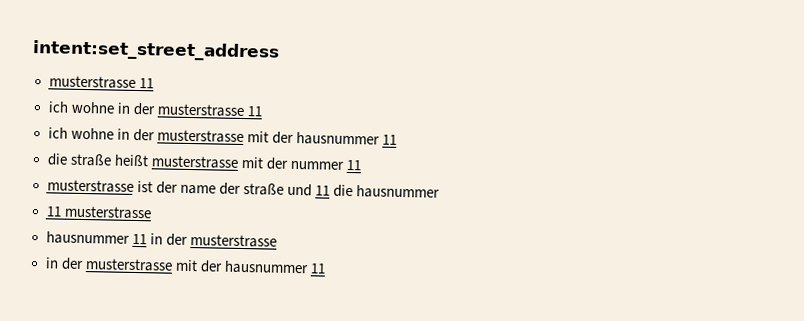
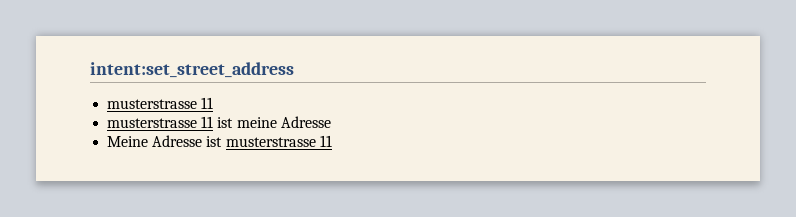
[47,101,262,118] [47,127,397,146] [46,153,361,171] [46,179,440,199] [45,205,152,220] [45,231,277,248] [44,257,309,275] ich wohne in der musterstrasse 11 // ich wohne in der musterstrasse mit der hausnummer 11 // die straße heißt musterstrasse mit der nummer 11 // musterstrasse ist der name der straße und 11 die hausnummer // 11 musterstrasse // hausnummer 11 in der musterstrasse // in der musterstrasse mit der hausnummer -> [107,116,331,128] [107,135,316,147] musterstrasse 11 ist meine Adresse // Meine Adresse ist musterstrasse

